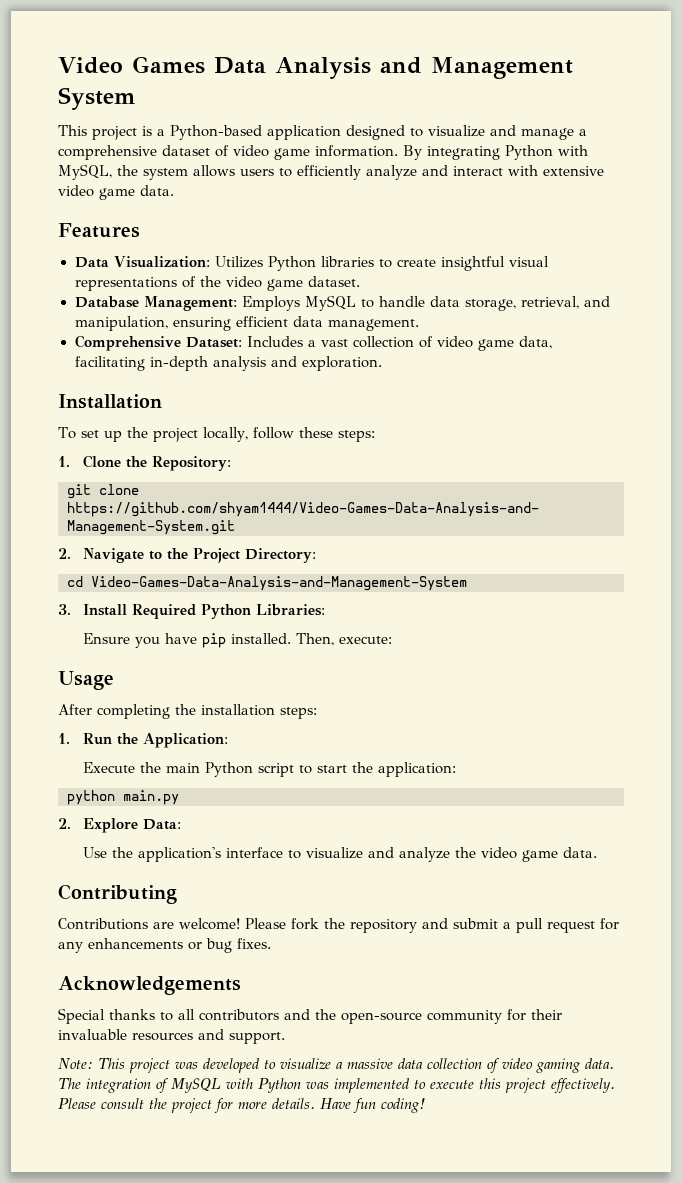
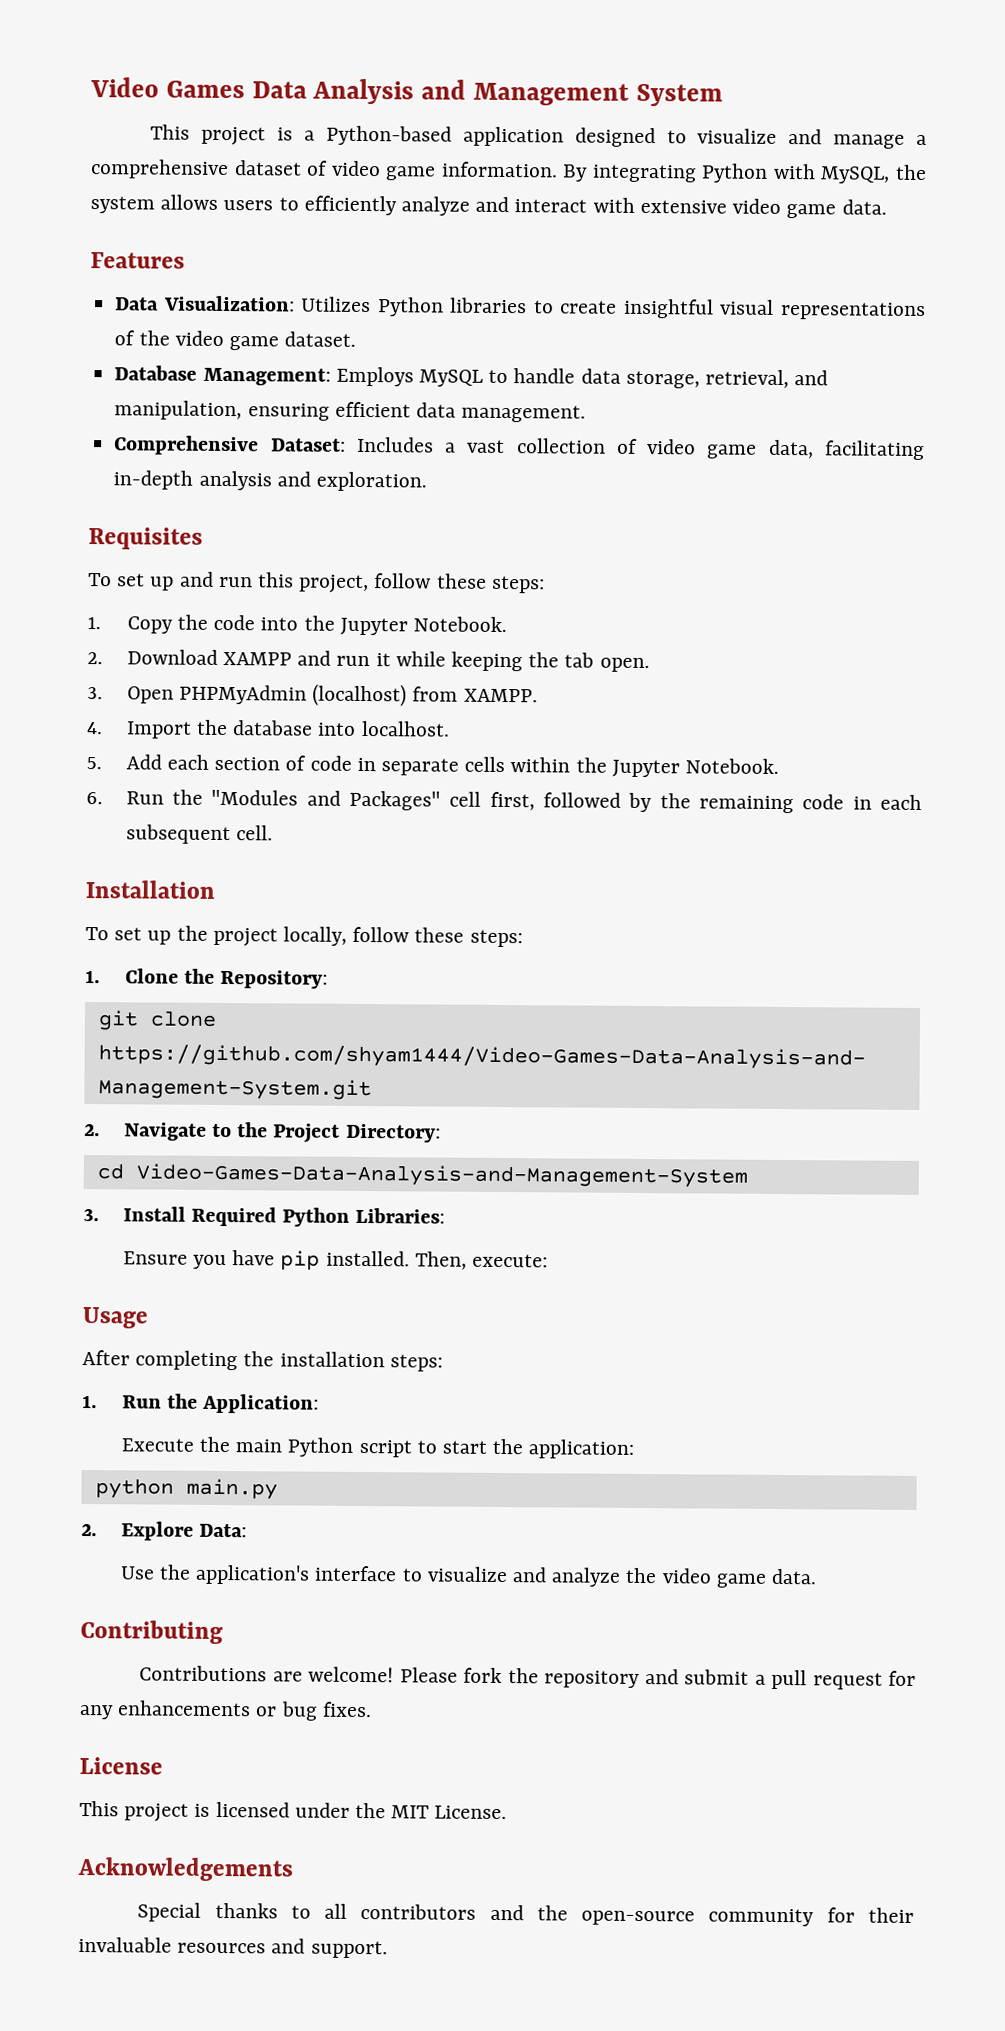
(382, 363) none -> [88,527,203,550] [88,571,545,594] [87,614,508,636] [87,649,650,673] [87,683,538,707] [87,719,450,739] [86,754,780,778] [86,789,922,814] [125,824,273,845] // Requisites // To set up and run this project, follow these steps: // 1. Copy the code into the Jupyter Notebook. // 2. Download XAMPP and run it while keeping the tab open. // 3. Open PHPMyAdmin (localhost) from XAMPP. // 4. Import the database into localhost. // 5. Add each section of code in separate cells within the Jupyter Notebook. // 6. Run the "Modules and Packages" cell first, followed by the remaining code in each subsequent cell.
(271, 943) none -> [79,1756,163,1775] [79,1800,508,1822] // License // This project is licensed under the MIT License.
[58,1058,614,1073] [58,1078,615,1093] [58,1098,426,1113] // Note: This project was developed to visualize a massive data collection of video gaming data. The integration of MySQL with Python was implemented to execute this project effectively. Please consult the project for more details. Have fun coding! -> (388, 1949) none

